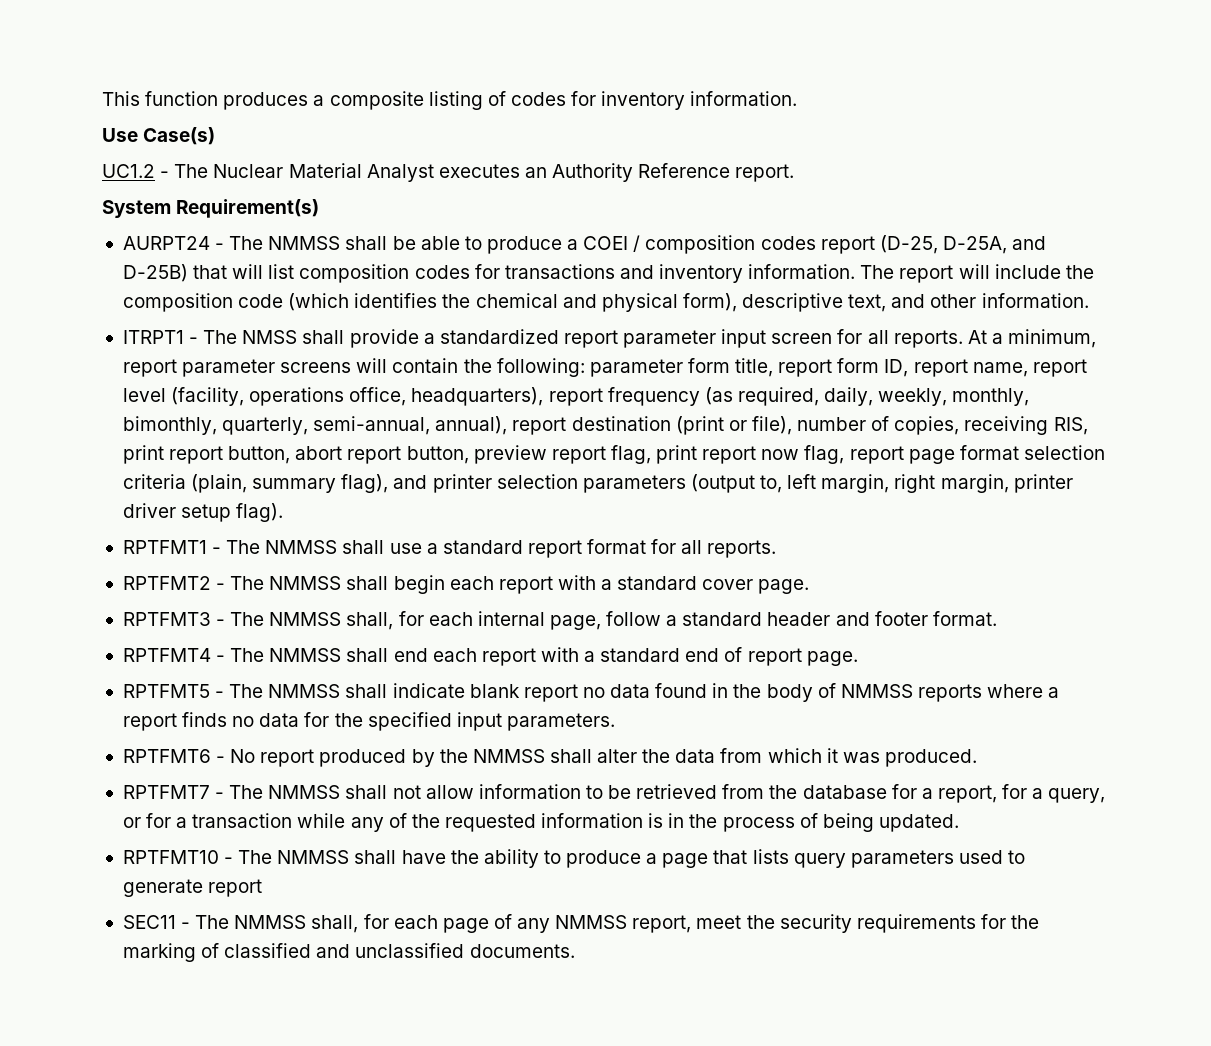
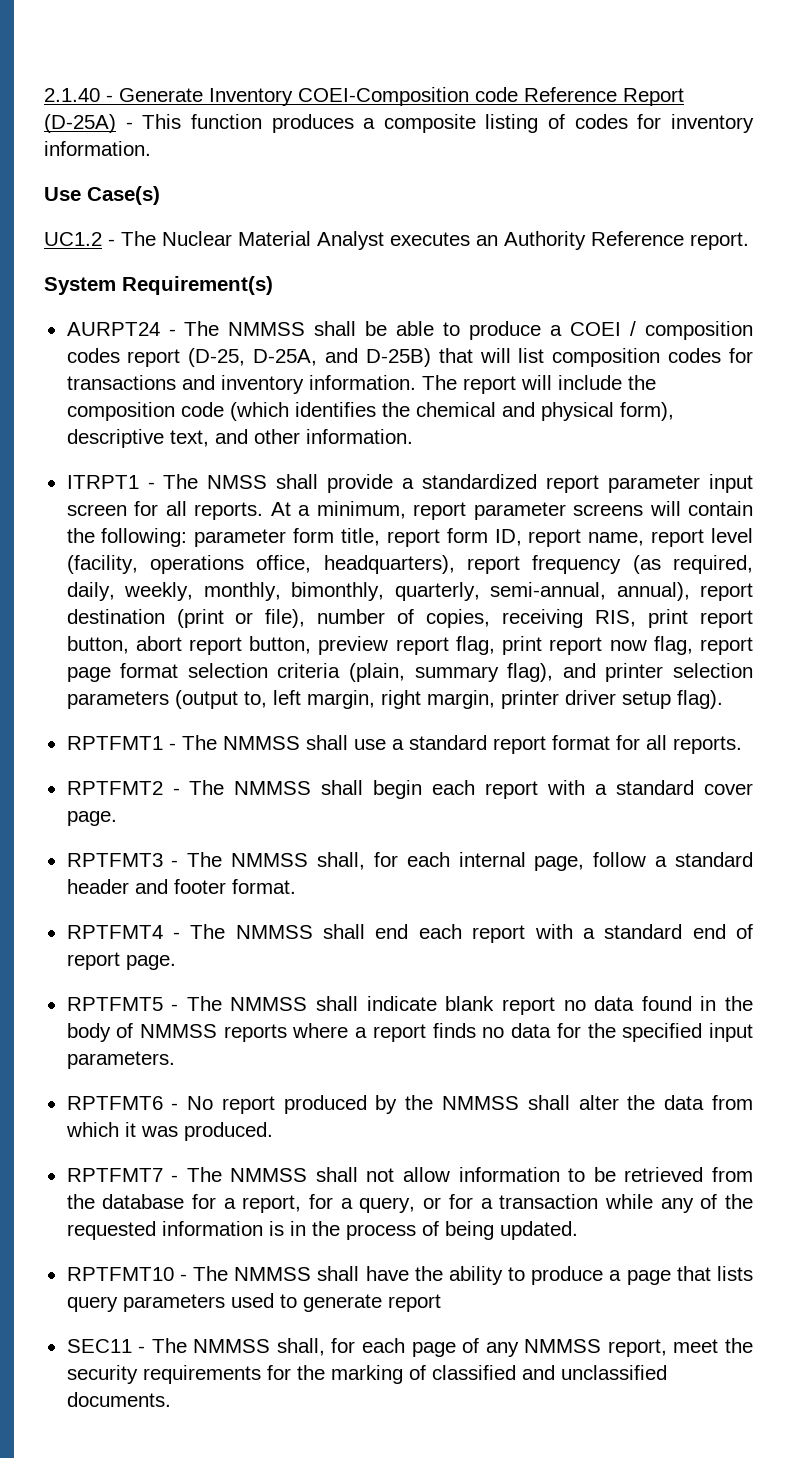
(102, 98) none -> [44,87,684,106] [44,114,133,133] 2.1.40 - Generate Inventory COEI-Composition code Reference Report (D-25A) -

